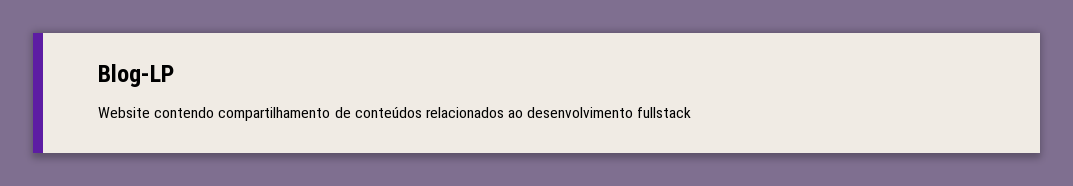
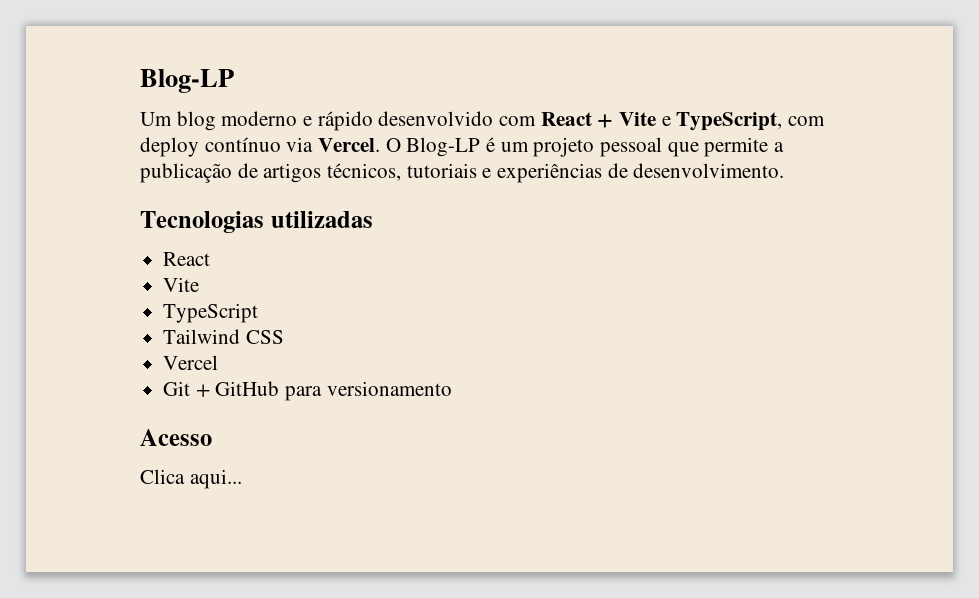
[98,107,692,121] Website contendo compartilhamento de conteúdos relacionados ao desenvolvimento fullstack -> [140,111,826,131] [140,137,785,157] [140,163,785,183] [140,211,373,233] [163,252,211,266] [163,277,200,292] [163,303,259,323] [163,329,284,344] [163,355,219,370] [163,381,452,401] [140,429,212,446] [140,469,242,489] Um blog moderno e rápido desenvolvido com React + Vite e TypeScript, com deploy contínuo via Vercel. O Blog-LP é um projeto pessoal que permite a publicação de artigos técnicos, tutoriais e experiências de desenvolvimento. // Tecnologias utilizadas // React // Vite // TypeScript // Tailwind CSS // Vercel // Git + GitHub para versionamento // Acesso // Clica aqui...

